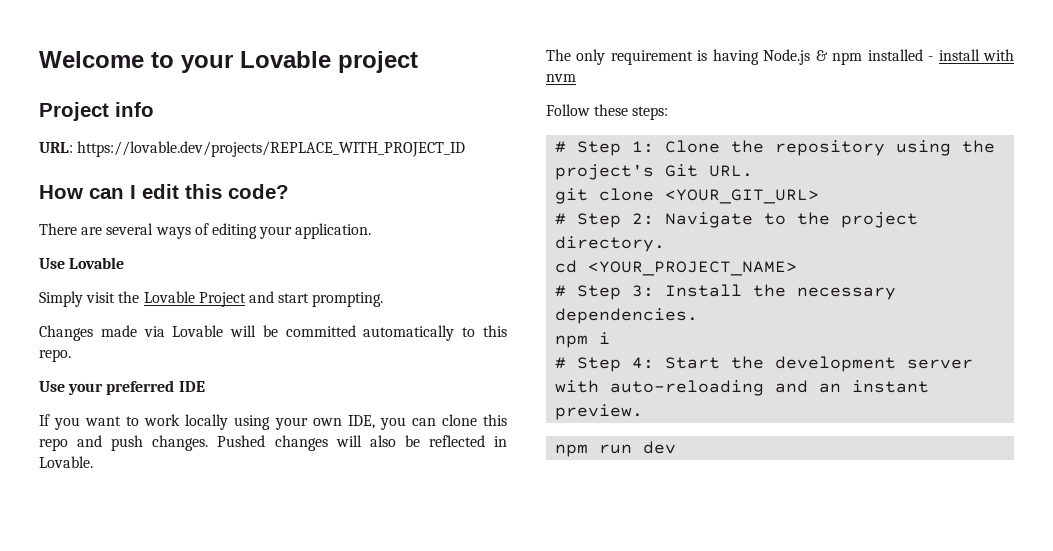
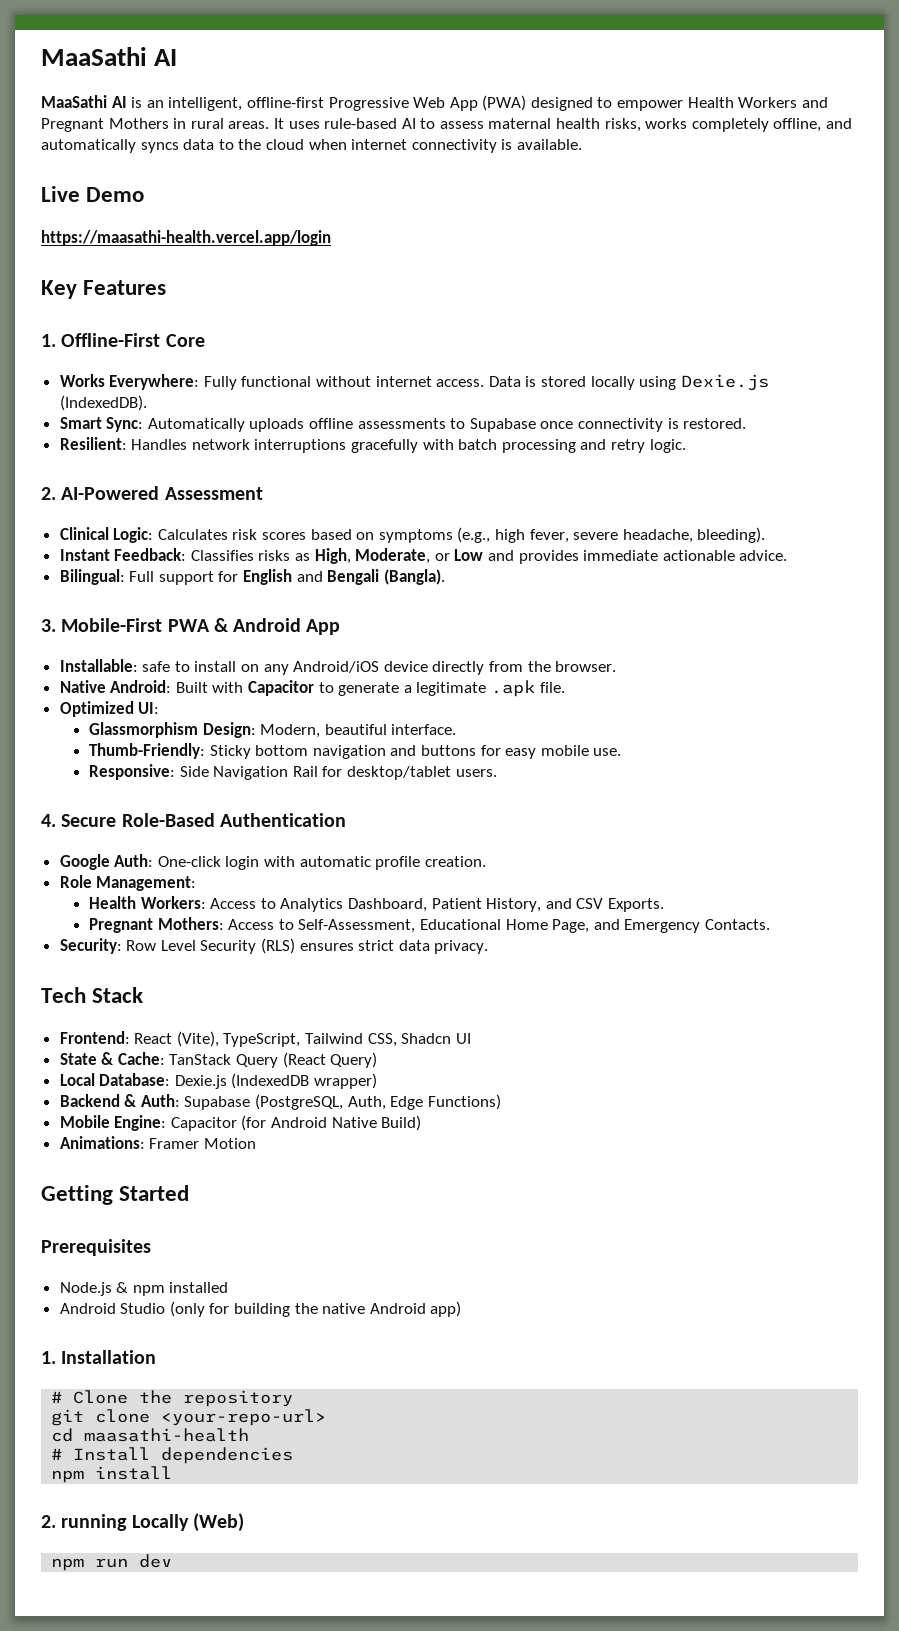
[39,51,418,73] [39,102,154,121] [39,141,466,157] [39,184,289,199] [39,223,372,239] [39,257,125,269] [39,291,384,307] [39,325,507,341] [39,349,71,362] [39,380,205,395] [39,414,508,430] [39,435,508,451] [39,456,93,468] [546,49,1014,65] [546,74,576,82] [546,104,669,120] [555,141,655,156] Welcome to your Lovable project // Project info // URL: https://lovable.dev/projects/REPLACE_WITH_PROJECT_ID // How can I edit this code? // There are several ways of editing your application. // Use Lovable // Simply visit the Lovable Project and start prompting. // Changes made via Lovable will be committed automatically to this repo. // Use your preferred IDE // If you want to work locally using your own IDE, you can clone this repo and push changes. Pushed changes will also be reflected in Lovable. // The only requirement is having Node.js & npm installed - install with nvm // Follow these steps: // # Step 1: -> [41,47,178,66] [41,95,828,111] [41,118,853,132] [41,139,582,153] [41,186,145,202] [41,230,331,246] [41,280,167,299] [41,333,205,347] [59,374,769,391] [59,395,147,411] [59,417,747,432] [59,437,686,453] [41,486,263,500] [59,527,766,543] [59,548,788,564] [59,569,445,585] [41,618,341,635] [59,659,617,675] [59,680,565,697] [59,701,160,717] [89,722,457,738] [89,743,622,759] [89,764,497,780] [41,813,346,827] [59,854,486,870] [59,875,197,891] [89,896,664,912] [89,917,770,933] [59,938,489,954] [41,987,144,1003] [59,1031,471,1047] [59,1052,378,1068] [59,1073,378,1089] [59,1094,501,1110] [59,1115,422,1131] [59,1136,256,1149] [41,1185,190,1205] [41,1239,151,1256] [59,1282,229,1296] [59,1301,462,1317] [41,1350,157,1364] [51,1391,63,1403] MaaSathi AI // MaaSathi AI is an intelligent, offline-first Progressive Web App (PWA) designed to empower Health Workers and Pregnant Mothers in rural areas. It uses rule-based AI to assess maternal health risks, works completely offline, and automatically syncs data to the cloud when internet connectivity is available. // Live Demo // https://maasathi-health.vercel.app/login // Key Features // 1. Offline-First Core // Works Everywhere: Fully functional without internet access. Data is stored locally using Dexie.js (IndexedDB). // Smart Sync: Automatically uploads offline assessments to Supabase once connectivity is restored. // Resilient: Handles network interruptions gracefully with batch processing and retry logic. // 2. AI-Powered Assessment // Clinical Logic: Calculates risk scores based on symptoms (e.g., high fever, severe headache, bleeding). // Instant Feedback: Classifies risks as High, Moderate, or Low and provides immediate actionable advice. // Bilingual: Full support for English and Bengali (Bangla). // 3. Mobile-First PWA & Android App // Installable: safe to install on any Android/iOS device directly from the browser. // Native Android: Built with Capacitor to generate a legitimate .apk file. // Optimized UI: // Glassmorphism Design: Modern, beautiful interface. // Thumb-Friendly: Sticky bottom navigation and buttons for easy mobile use. // Responsive: Side Navigation Rail for desktop/tablet users. // 4. Secure Role-Based Authentication // Google Auth: One-click login with automatic profile creation. // Role Management: // Health Workers: Access to Analytics Dashboard, Patient History, and CSV Exports. // Pregnant Mothers: Access to Self-Assessment, Educational Home Page, and Emergency Contacts. // Security: Row Level Security (RLS) ensures strict data privacy. // Tech Stack // Frontend: React (Vite), TypeScript, Tailwind CSS, Shadcn UI // State & Cache: TanStack Query (React Query) // Local Database: Dexie.js (IndexedDB wrapper) // Backend & Auth: Supabase (PostgreSQL, Auth, Edge Functions) // Mobile Engine: Capacitor (for Android Native Build) // Animations: Framer Motion // Getting Started // Prerequisites // Node.js & npm installed // Android Studio (only for building the native Android app) // 1. Installation // #
[896,140,996,156] [555,164,754,180] [555,188,820,204] [555,212,919,228] [555,236,666,252] [555,260,798,276] [555,284,897,300] [555,308,699,324] [555,332,611,348] [555,356,974,372] [555,380,930,396] [555,404,644,420] using the project's Git URL. // git clone <YOUR_GIT_URL> // # Step 2: Navigate to the project directory. // cd <YOUR_PROJECT_NAME> // # Step 3: Install the necessary dependencies. // npm i // # Step 4: Start the development server with auto-reloading and an instant preview. -> [51,1409,327,1426] [51,1428,250,1442] [51,1447,294,1464] [51,1466,173,1483] [41,1513,244,1532] // git clone <your-repo-url> // cd maasathi-health // # Install dependencies // npm install // 2. running Locally (Web)

